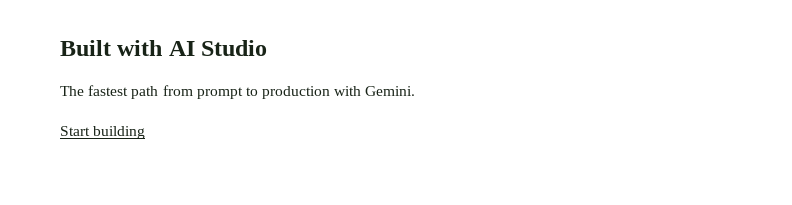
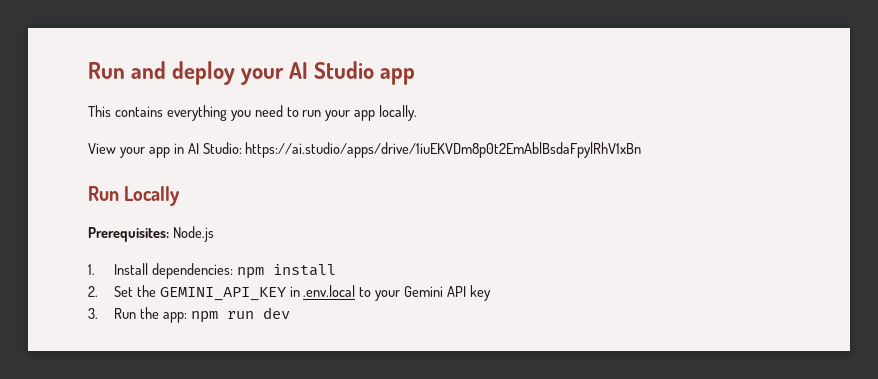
[60,40,268,56] [60,85,416,99] [60,126,146,139] Built with AI Studio // The fastest path from prompt to production with Gemini. // Start building -> [88,61,416,85] [88,105,418,121] [88,142,642,158] [88,186,181,206] [88,226,214,242] [88,263,336,279] [88,285,492,301] [88,307,290,323] Run and deploy your AI Studio app // This contains everything you need to run your app locally. // View your app in AI Studio: https://ai.studio/apps/drive/1iuEKVDm8p0t2EmAblBsdaFpylRhV1xBn // Run Locally // Prerequisites: Node.js // 1. Install dependencies: npm install // 2. Set the GEMINI_API_KEY in .env.local to your Gemini API key // 3. Run the app: npm run dev

